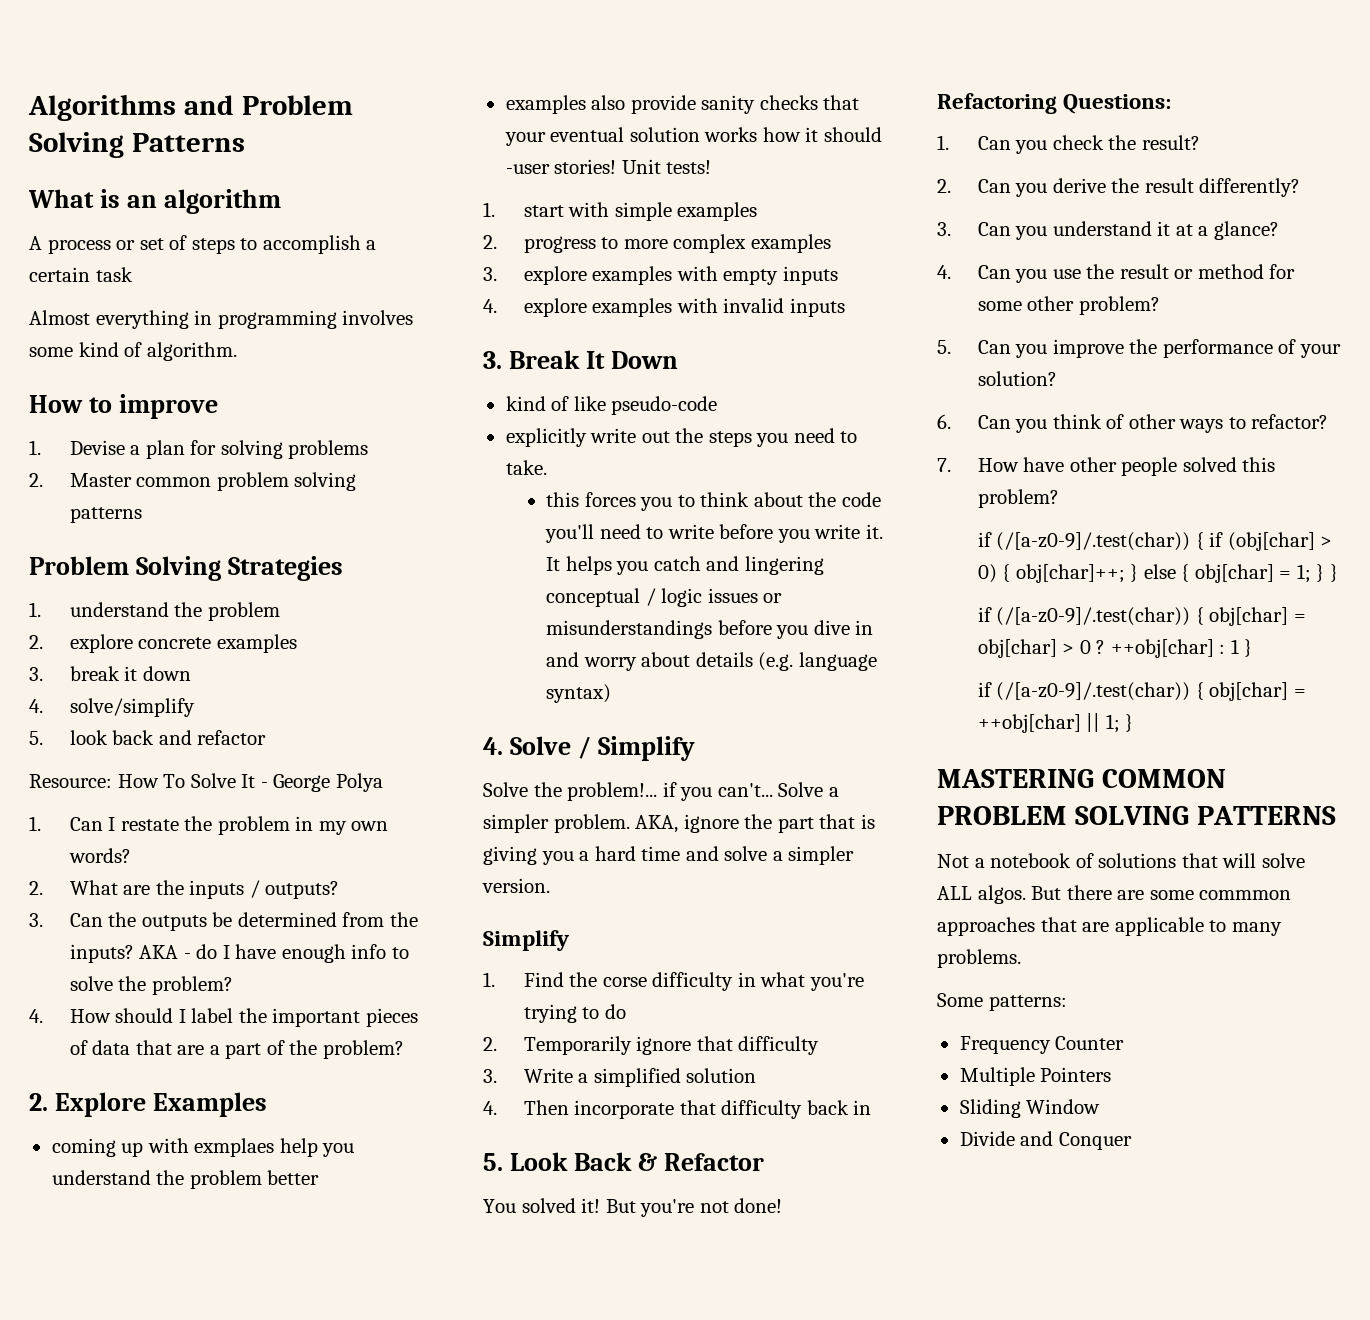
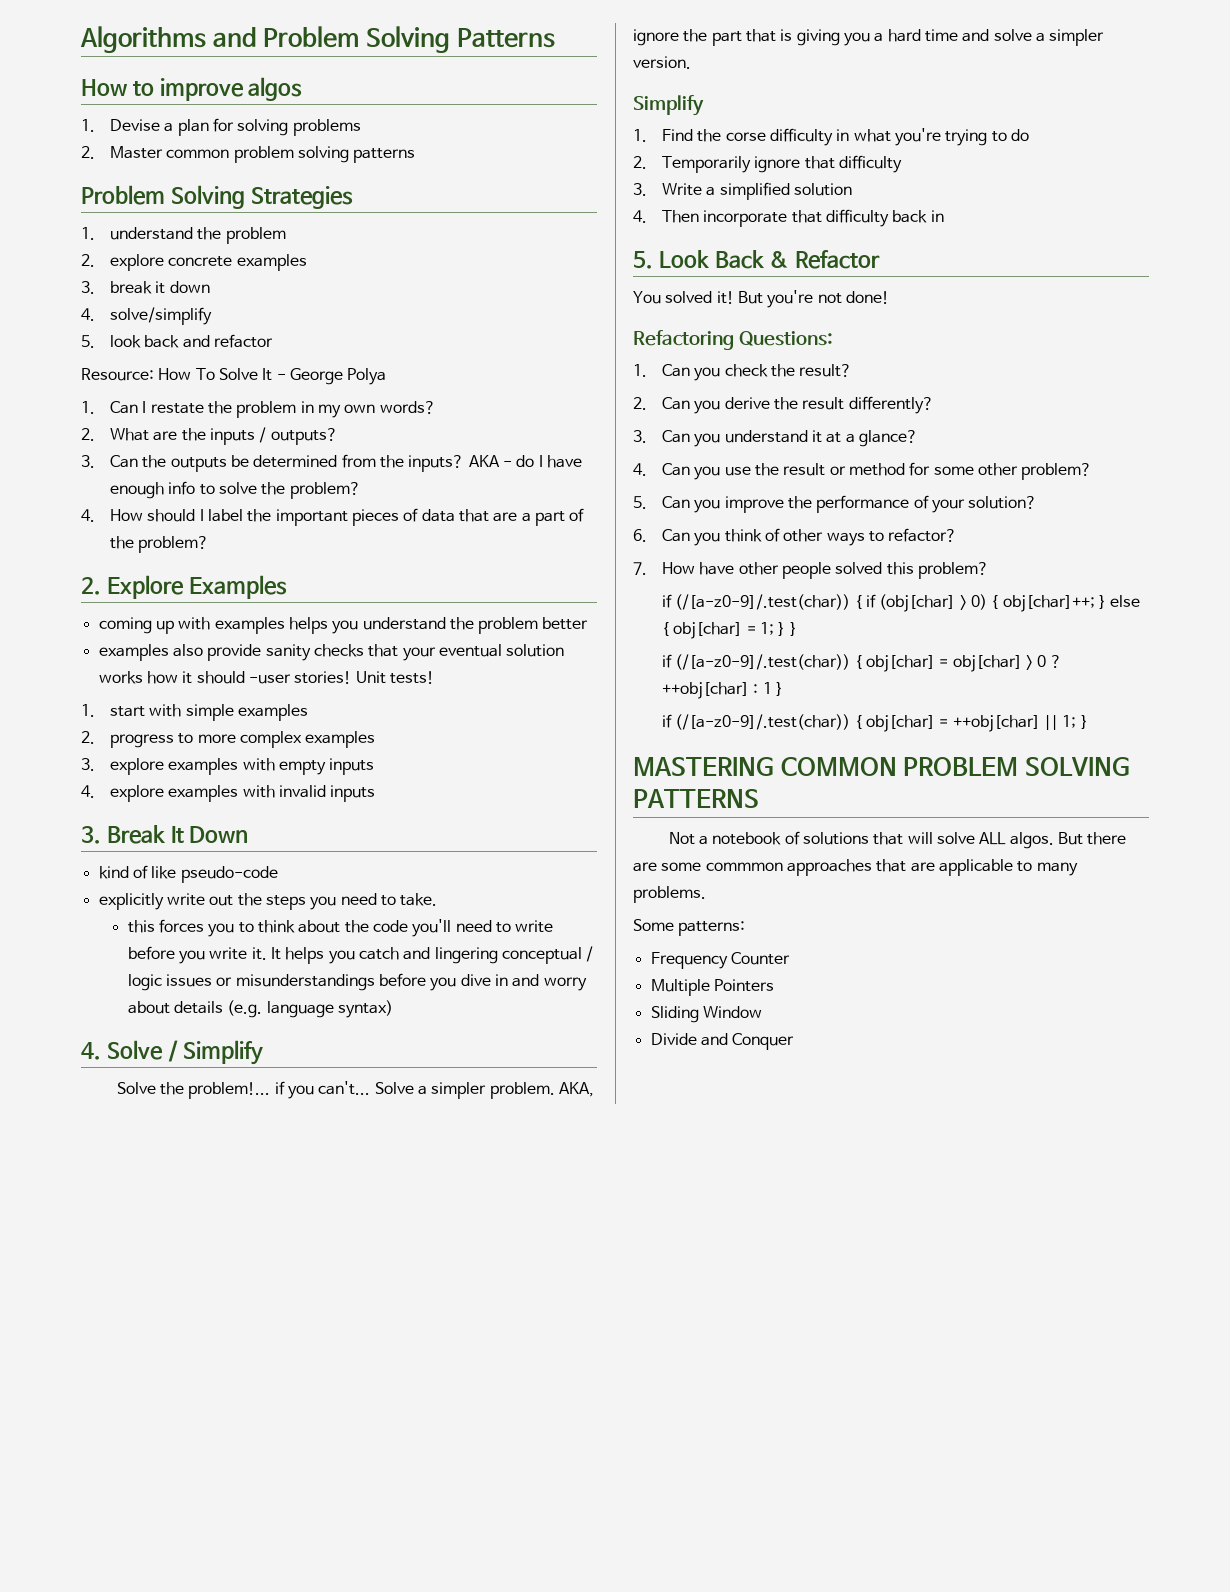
[28,189,281,214] [29,235,377,254] [29,267,133,282] [29,310,414,329] [29,342,237,361] // What is an algorithm // A process or set of steps to accomplish a certain task // Almost everything in programming involves some kind of algorithm. -> (555, 38) none
(218, 406) none -> [248,77,303,101] algos
[194,1138,318,1157] exmplaes help -> [214,617,328,634] examples helps

